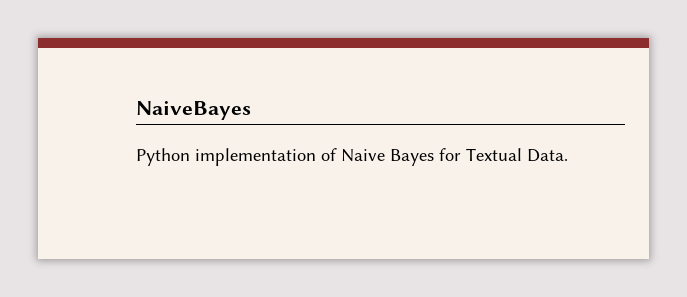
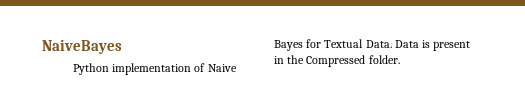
(568, 155) none -> [394,40,471,51] [274,55,400,67] Data is present in the Compressed folder.

